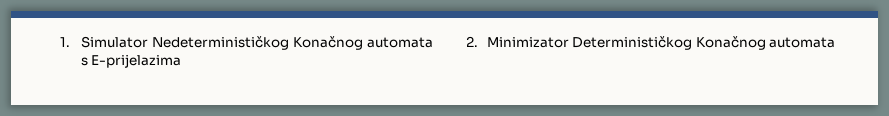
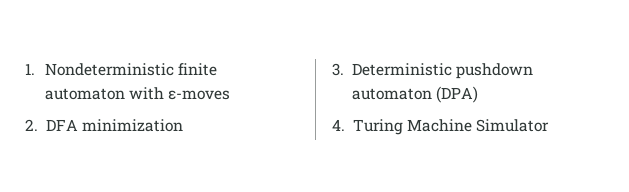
[80,36,433,50] [80,54,182,68] [466,36,836,50] Simulator Nedeterminističkog Konačnog automata s E-prijelazima // 2. Minimizator Determinističkog Konačnog automata -> [44,63,217,76] [44,87,230,100] [25,119,183,132] [332,63,533,79] [351,86,478,103] [332,119,550,135] Nondeterministic finite automaton with ε-moves // 2. DFA minimization // 3. Deterministic pushdown automaton (DPA) // 4. Turing Machine Simulator

